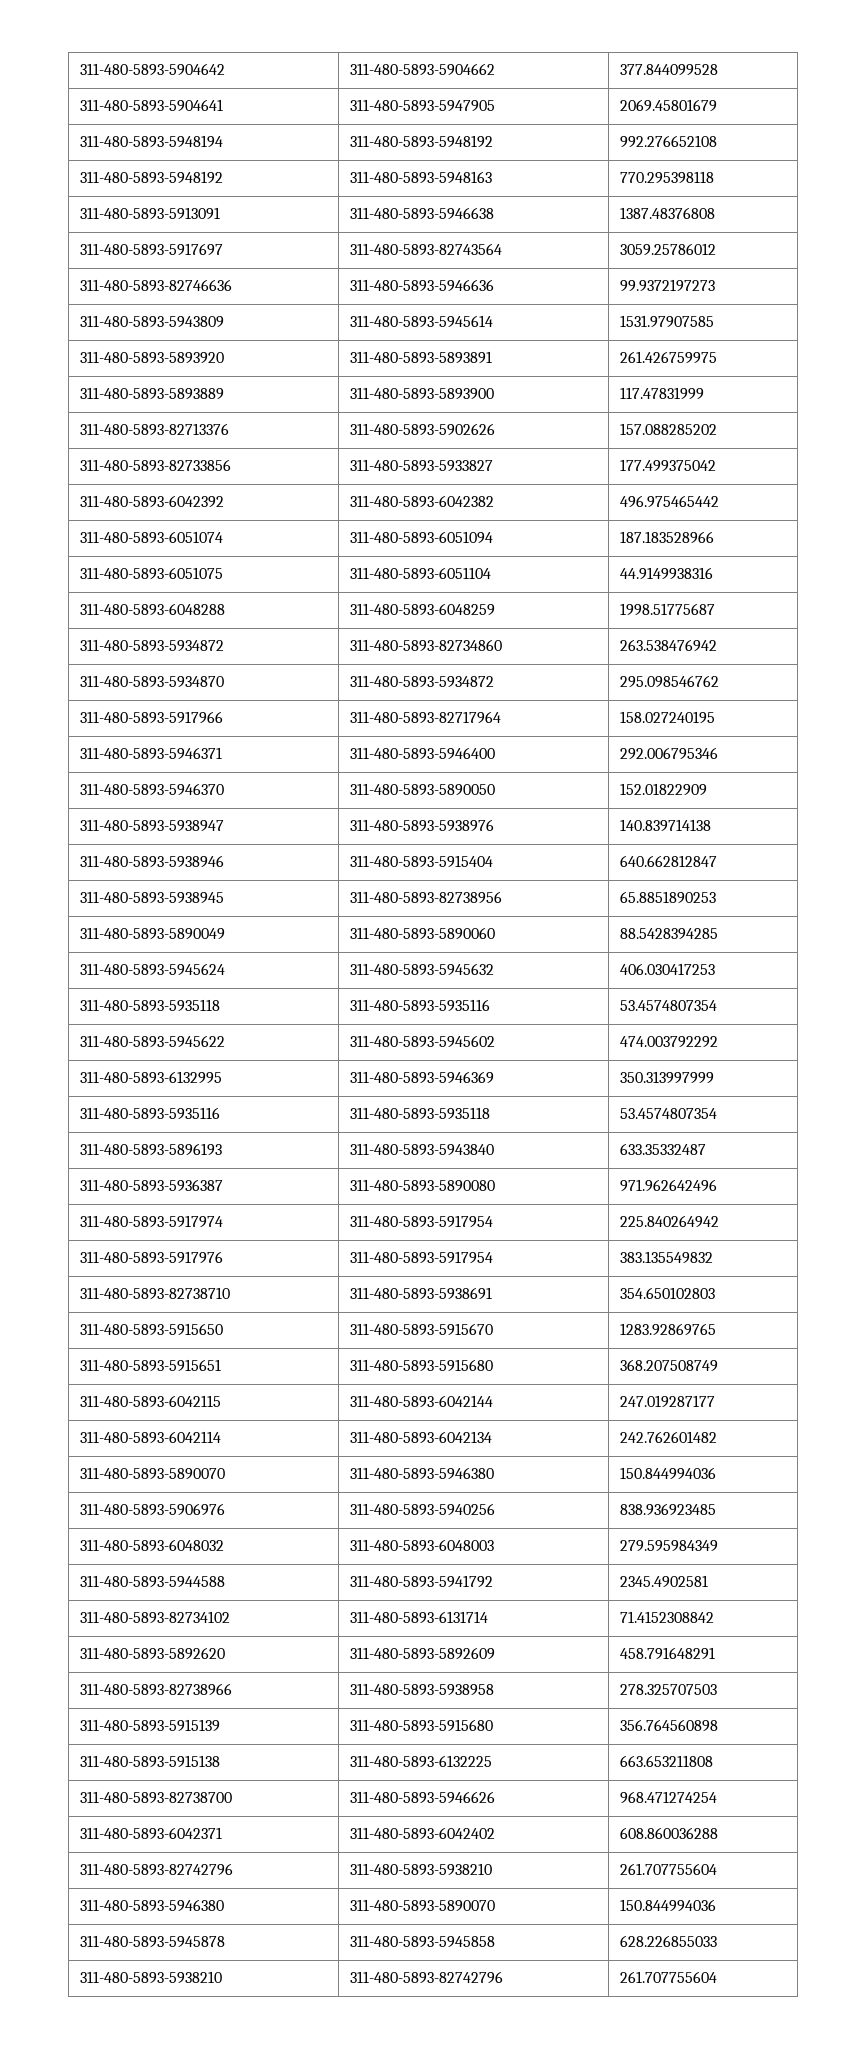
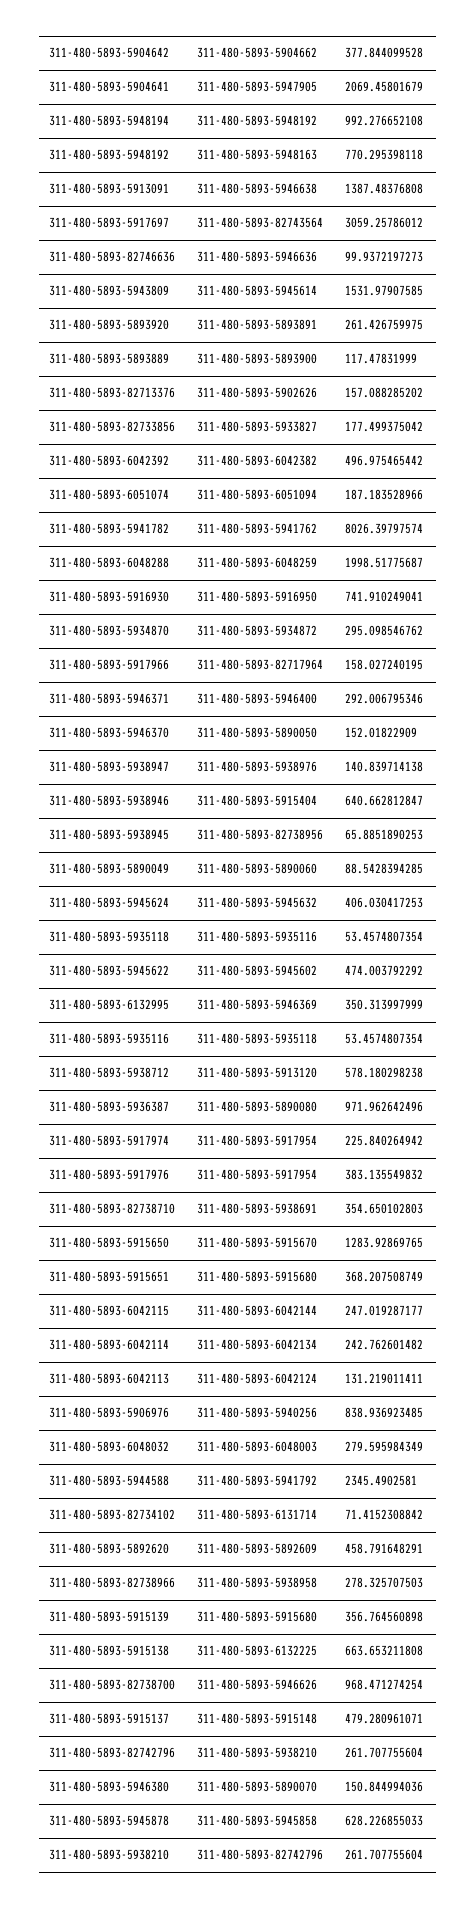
[80,567,224,580] [350,567,492,580] [620,567,714,580] 311-480-5893-6051075 | 311-480-5893-6051104 | 44.9149938316 -> [48,523,169,534] [196,523,317,534] [344,523,423,534] 311-480-5893-5941782 | 311-480-5893-5941762 | 8026.39797574
[80,639,225,652] [350,639,503,652] [620,639,718,652] 311-480-5893-5934872 | 311-480-5893-82734860 | 263.538476942 -> [48,591,169,602] [196,591,317,602] [344,591,423,602] 311-480-5893-5916930 | 311-480-5893-5916950 | 741.910249041
[80,1143,223,1156] [350,1143,495,1156] [620,1143,707,1155] 311-480-5893-5896193 | 311-480-5893-5943840 | 633.35332487 -> [48,1067,169,1078] [196,1067,317,1078] [344,1067,423,1078] 311-480-5893-5938712 | 311-480-5893-5913120 | 578.180298238
[80,1467,226,1480] [350,1467,495,1480] [620,1467,717,1480] 311-480-5893-5890070 | 311-480-5893-5946380 | 150.844994036 -> [48,1373,169,1384] [196,1373,317,1384] [344,1373,423,1384] 311-480-5893-6042113 | 311-480-5893-6042124 | 131.219011411
[80,1827,223,1840] [350,1827,496,1840] [620,1827,719,1839] 311-480-5893-6042371 | 311-480-5893-6042402 | 608.860036288 -> [48,1713,169,1724] [196,1713,317,1724] [344,1713,423,1724] 311-480-5893-5915137 | 311-480-5893-5915148 | 479.280961071

